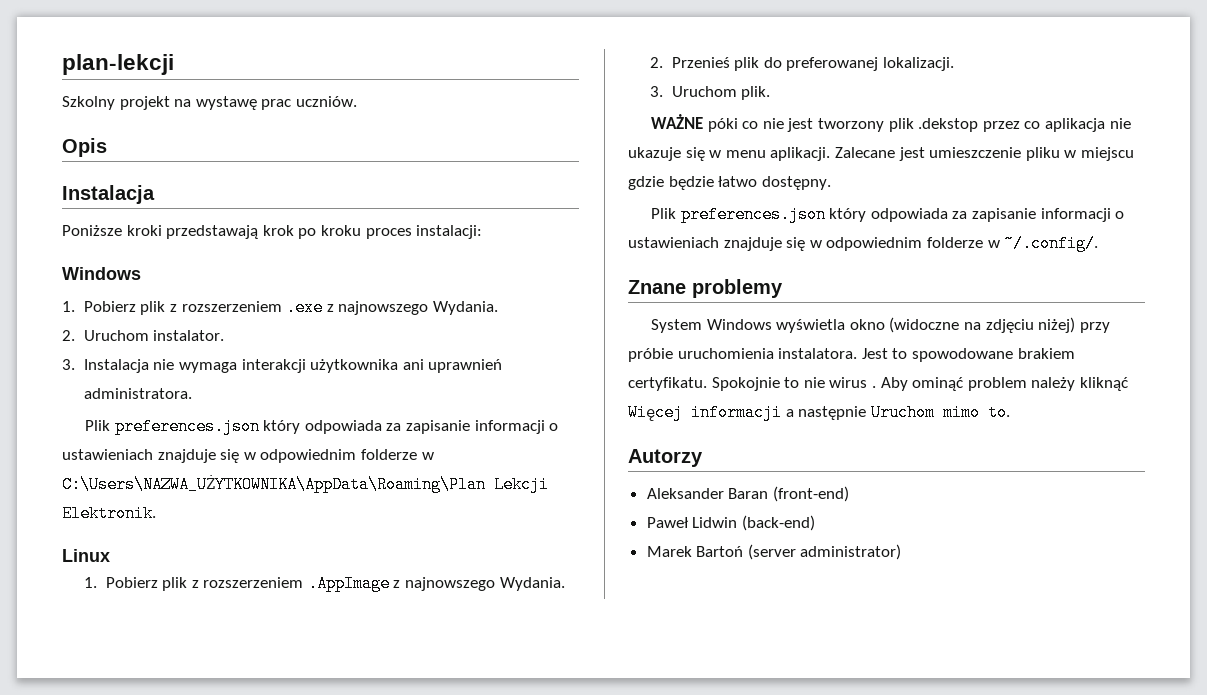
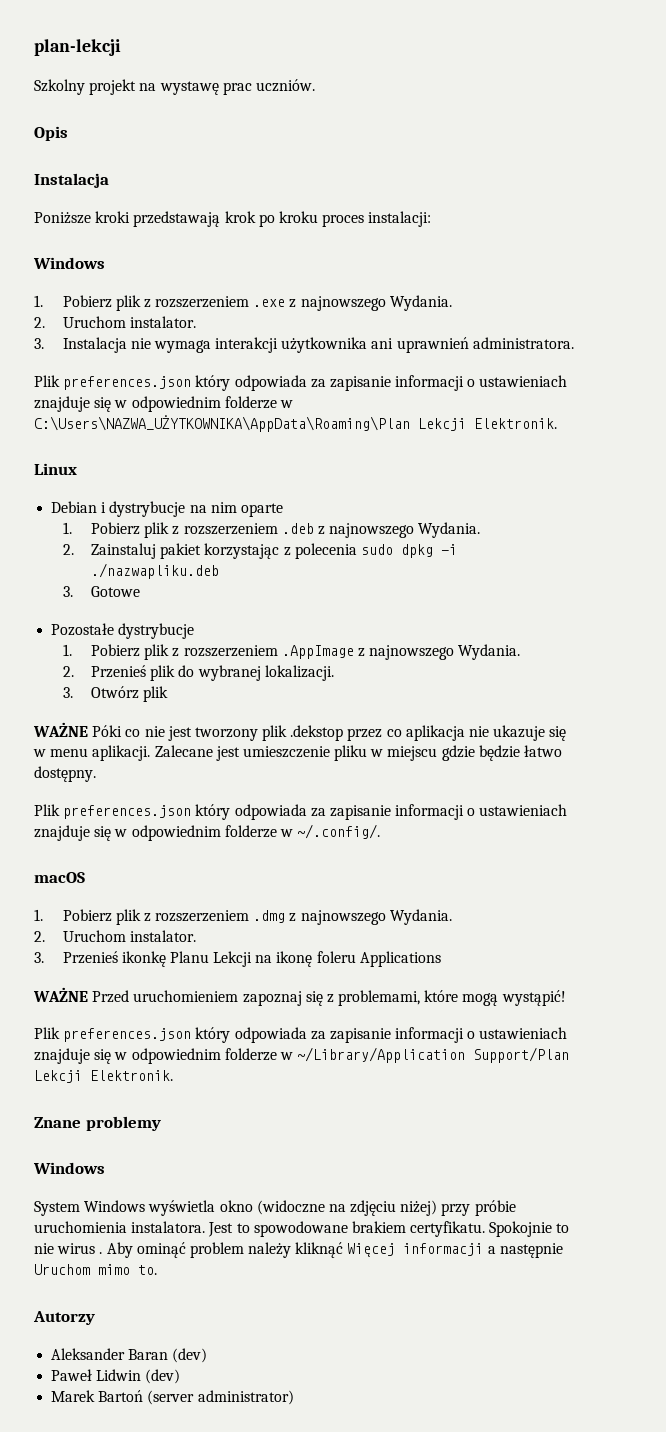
(110, 555) none -> [51,501,283,517] [62,522,481,538] [62,543,458,559] [91,563,220,579] [62,586,141,597] [51,623,195,639] // Debian i dystrybucje na nim oparte // 1. Pobierz plik z rozszerzeniem .deb z najnowszego Wydania. // 2. Zainstaluj pakiet korzystając z polecenia sudo dpkg -i ./nazwapliku.deb // 3. Gotowe // Pozostałe dystrybucje
[786,57,879,71] preferowanej -> [197,665,261,681] wybranej
[671,86,771,100] [651,114,738,132] Uruchom plik. // WAŻNE póki -> [91,686,169,702] [33,722,123,737] Otwórz plik // WAŻNE Póki
(1099, 243) none -> [34,872,85,883] [34,909,452,925] [34,930,196,942] [34,951,441,967] [33,987,566,1006] [34,1027,568,1043] [34,1047,570,1064] [34,1070,173,1083] // macOS // 1. Pobierz plik z rozszerzeniem .dmg z najnowszego Wydania. // 2. Uruchom instalator. // 3. Przenieś ikonkę Planu Lekcji na ikonę foleru Applications // WAŻNE Przed uruchomieniem zapoznaj się z problemami, które mogą wystąpić! // Plik preferences.json który odpowiada za zapisanie informacji o ustawieniach znajduje się w odpowiednim folderze w ~/Library/Application Support/Plan Lekcji Elektronik.
(783, 288) none -> [33,1162,105,1174] // Windows
[772,486,849,502] (front-end) -> [172,1348,208,1363] (dev)
[741,515,815,531] (back-end) -> [145,1369,181,1384] (dev)

